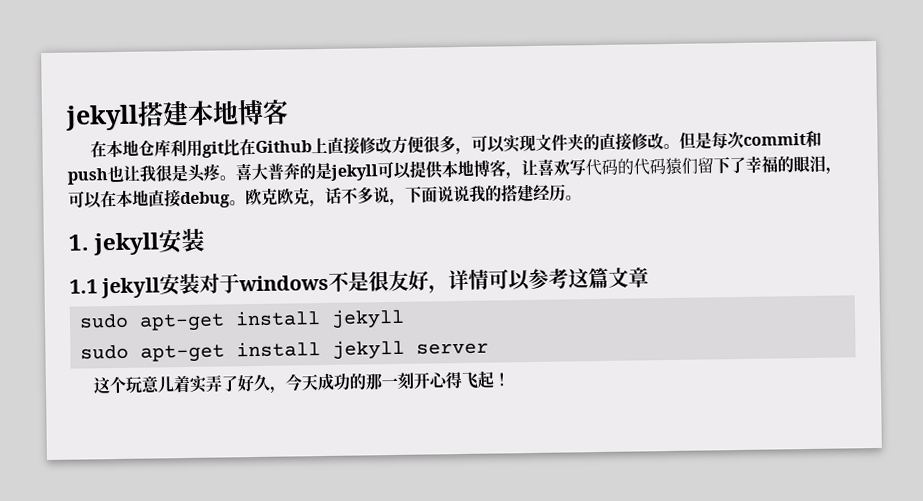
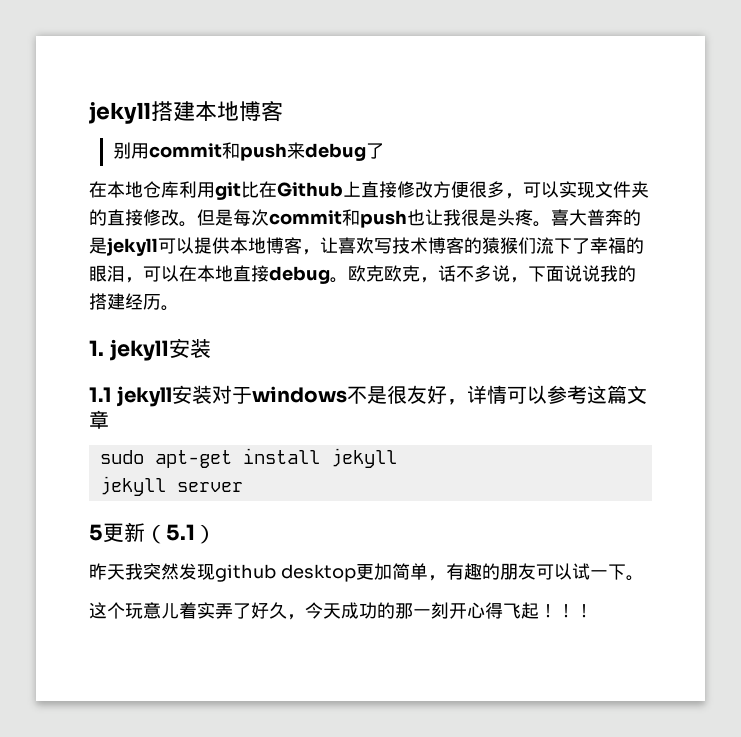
(289, 112) none -> [112,142,384,161] // 别用commit和push来debug了
[585,157,714,177] 代码的代码猿们留 -> [392,237,554,254] 技术博客的猿猴们流
[79,341,321,363] sudo apt-get install -> (397, 458) none
(489, 348) none -> [89,522,216,544] [89,563,644,582] // 5更新（5.1） // 昨天我突然发现github desktop更加简单，有趣的朋友可以试一下。
(511, 379) none -> [557,604,593,618] ！！

